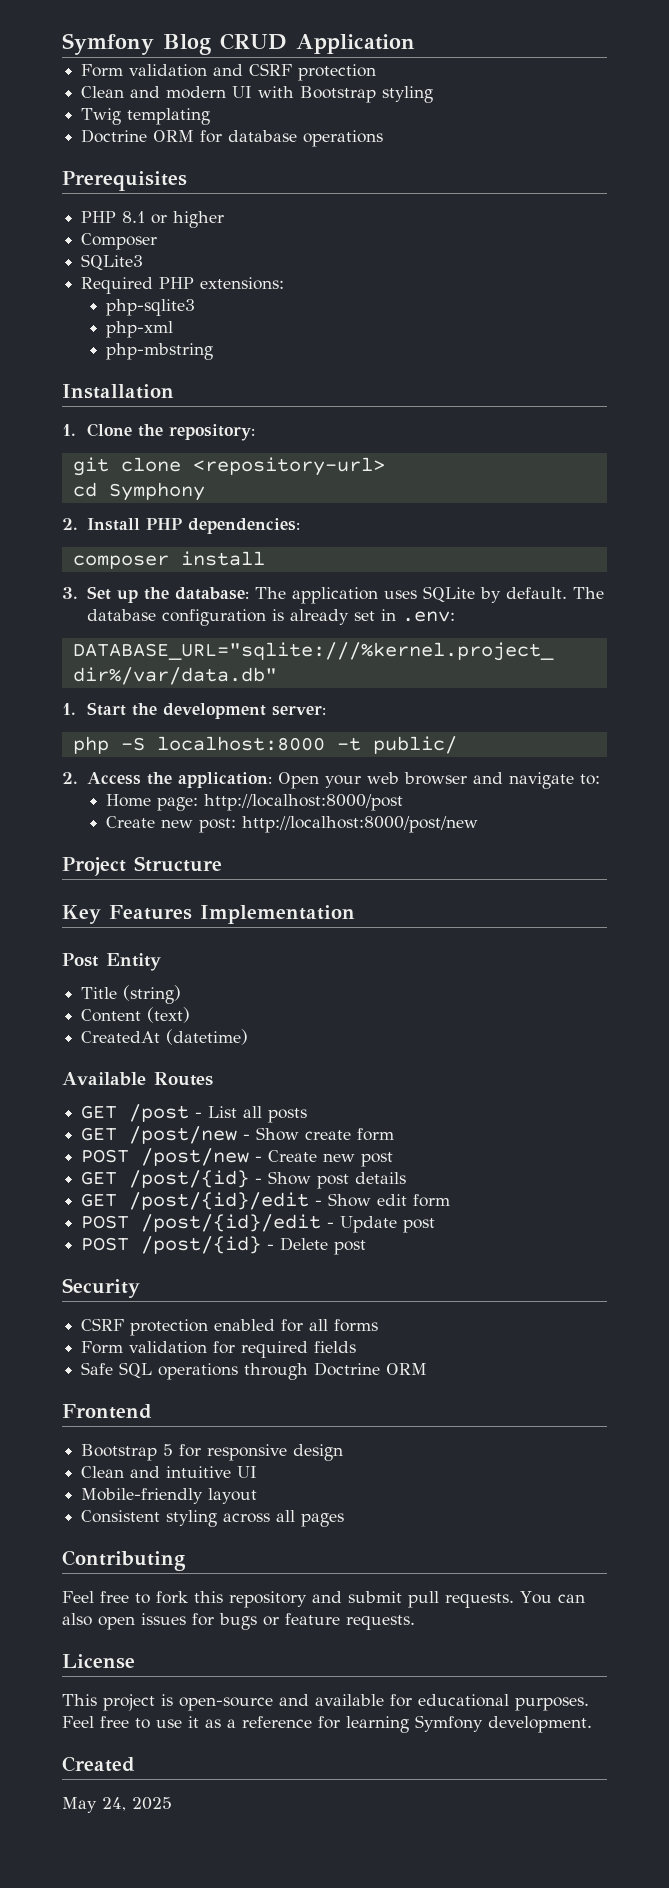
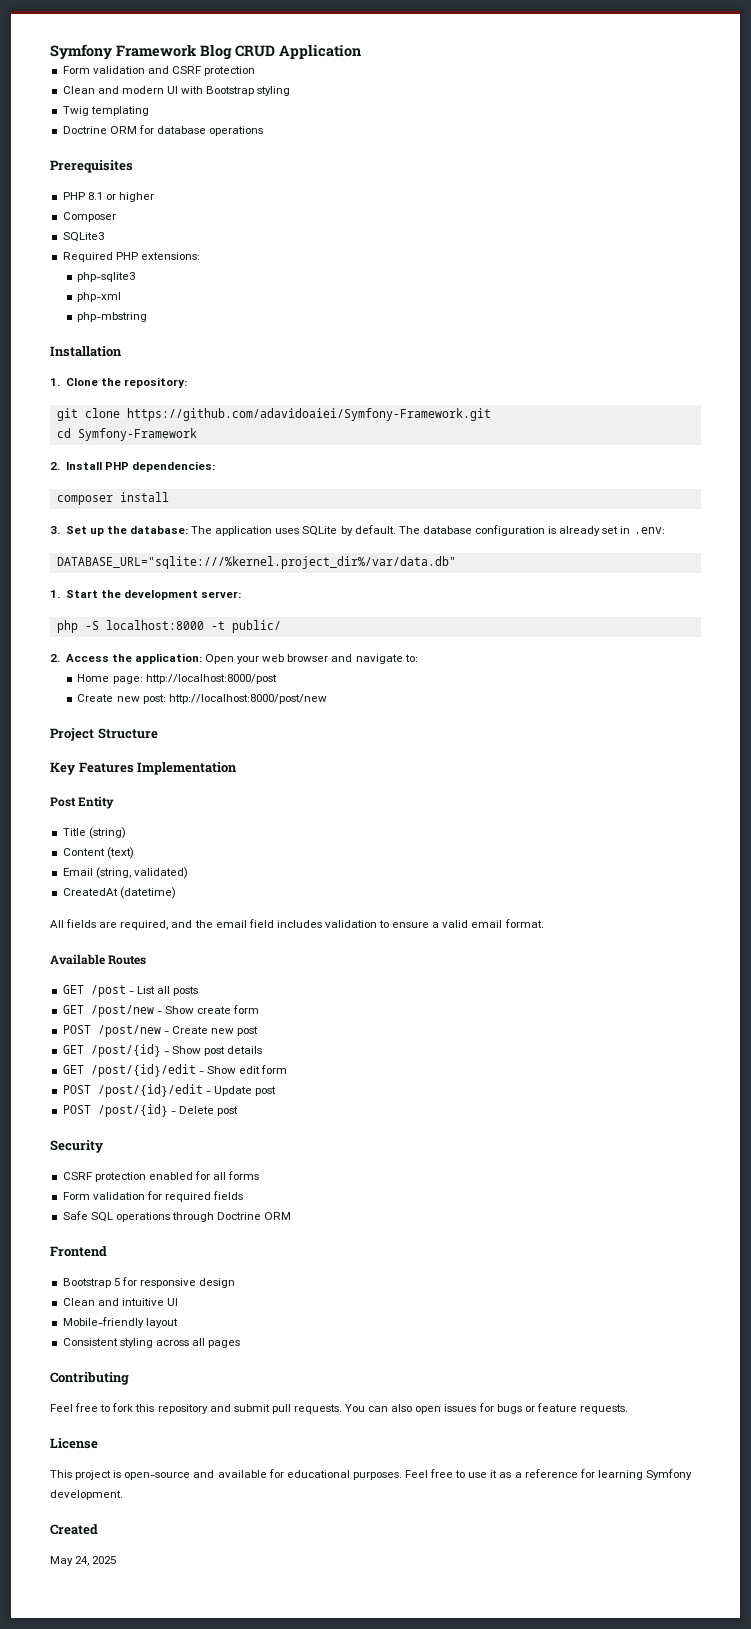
[62,33,154,55] Symfony -> [50,44,197,60] Symfony Framework
[192,457,385,476] <repository-url> -> [126,408,491,421] https://github.com/adavidoaiei/Symfony-Framework.git
[108,482,205,501] Symphony -> [77,428,197,441] Symfony-Framework
(191, 1015) none -> [62,867,188,879] // Email (string, validated)
(249, 1037) none -> [50,919,544,930] // All fields are required, and the email field includes validation to ensure a valid email format.

